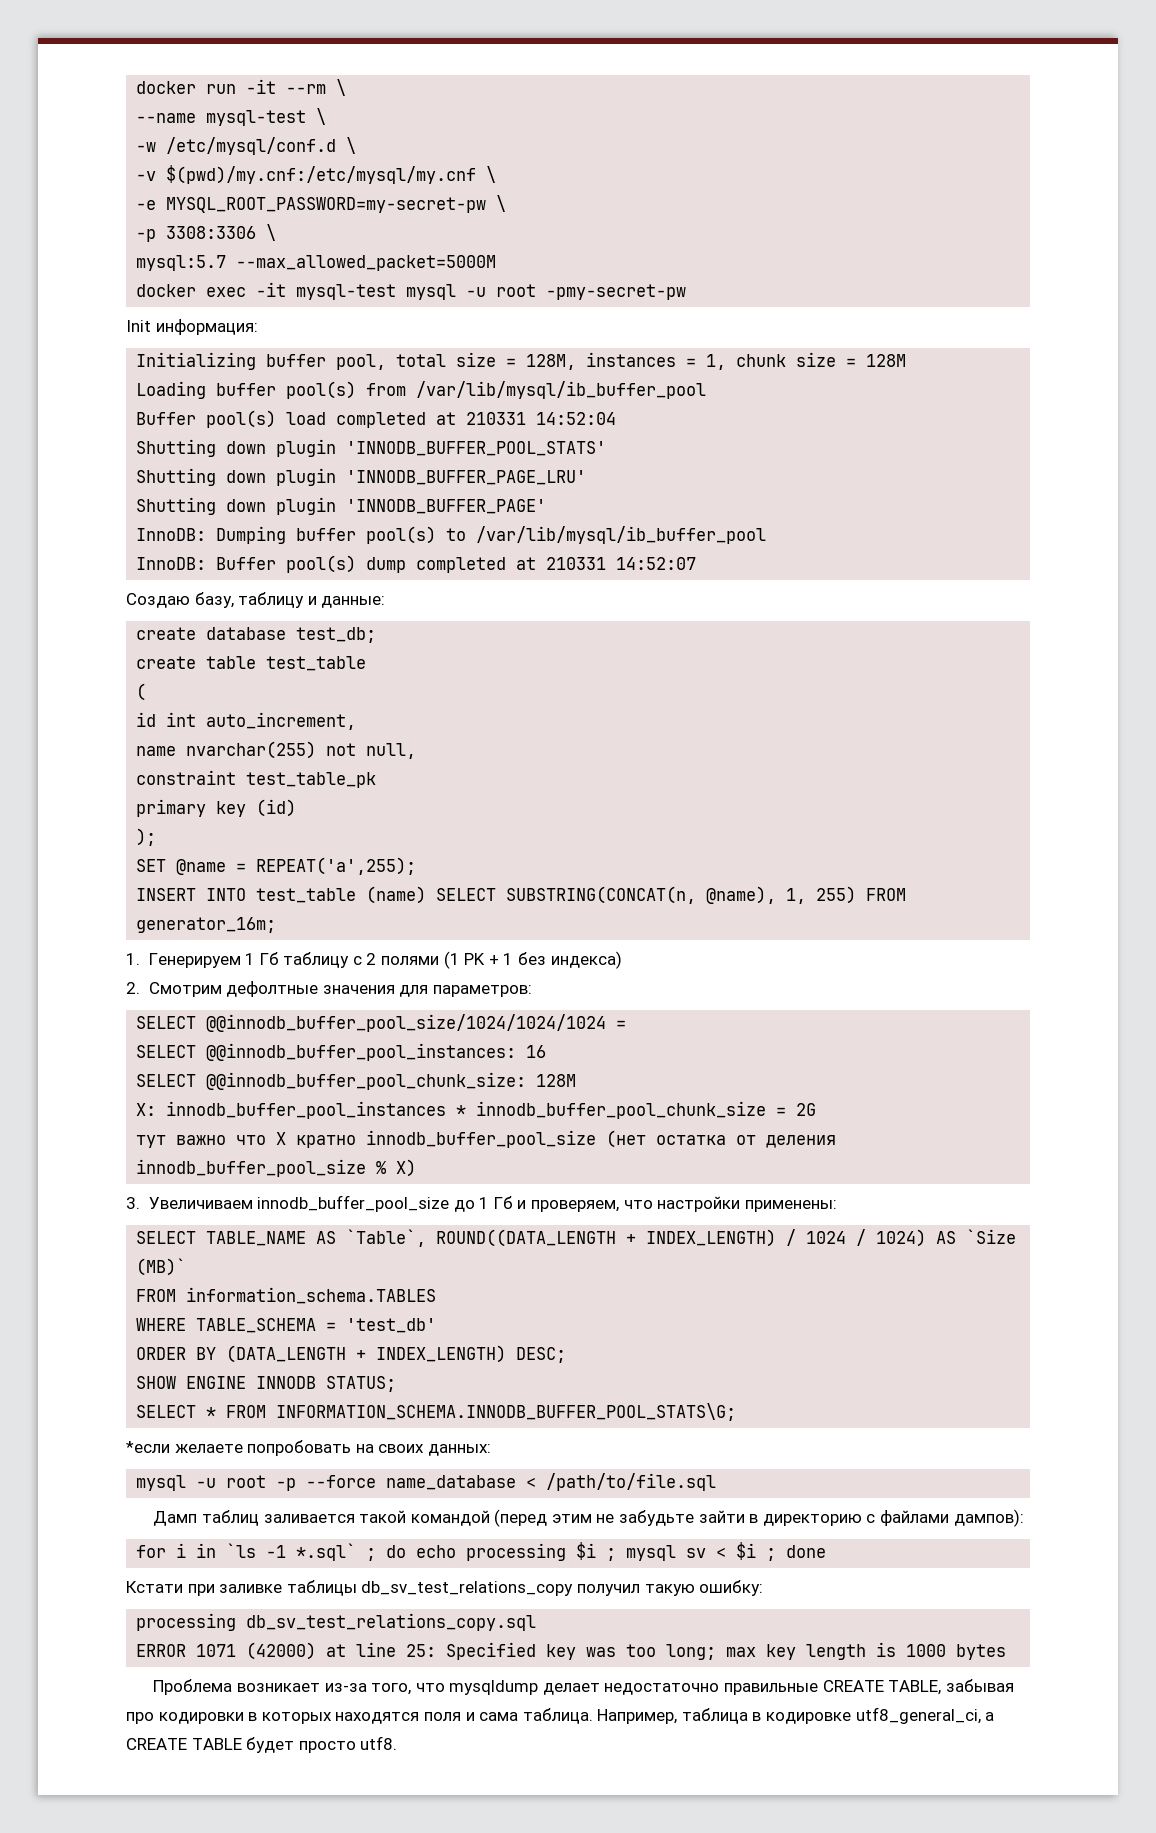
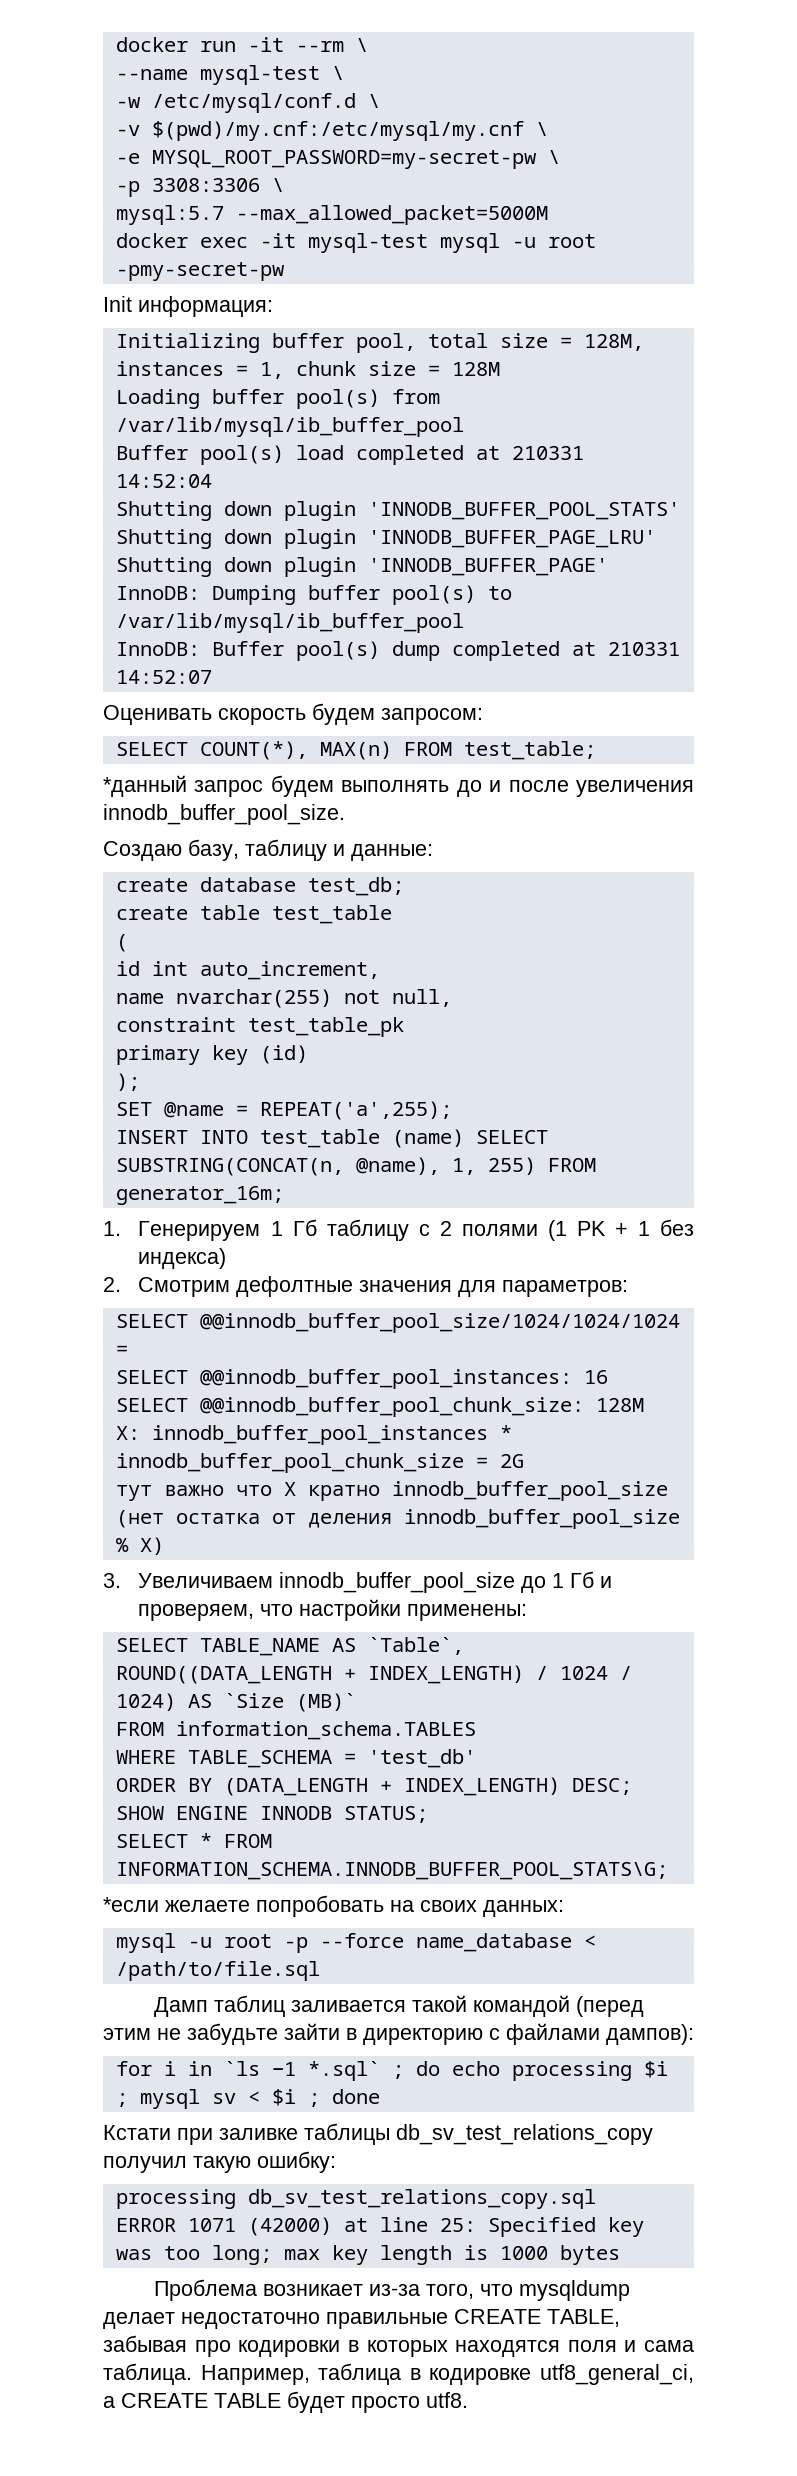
(697, 563) none -> [103,703,483,725] [115,741,596,760] [103,775,694,797] [103,804,345,825] // Оценивать скорость будем запросом: // SELECT COUNT(*), MAX(n) FROM test_table; // *данный запрос будем выполнять до и после увеличения innodb_buffer_pool_size.

